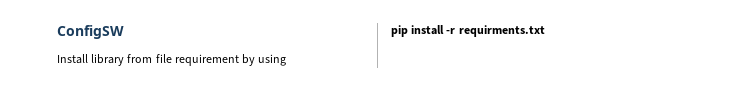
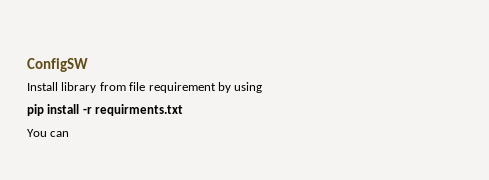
(545, 31) none -> [27,129,70,137] // You can

